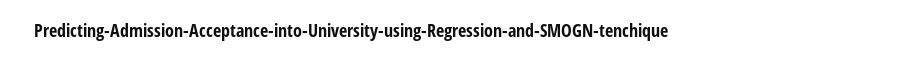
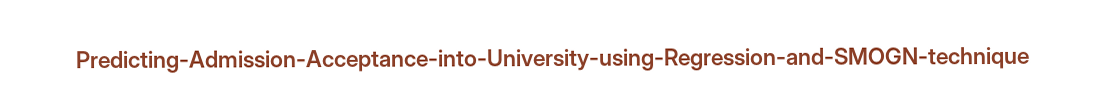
[34,23,668,41] Predicting-Admission-Acceptance-into-University-using-Regression-and-SMOGN-tenchique -> [75,46,1030,74] Predicting-Admission-Acceptance-into-University-using-Regression-and-SMOGN-technique

